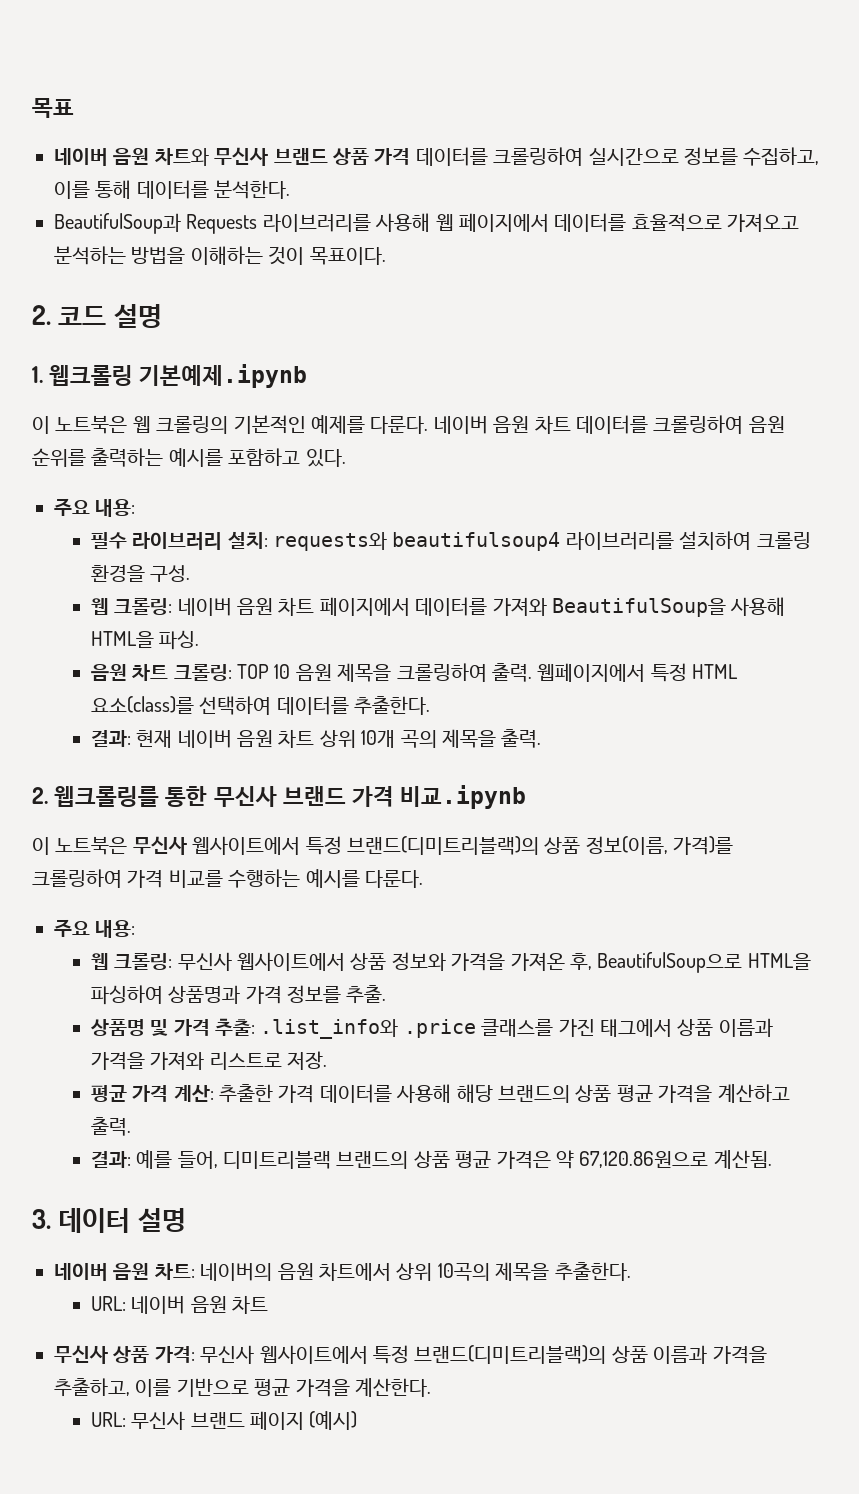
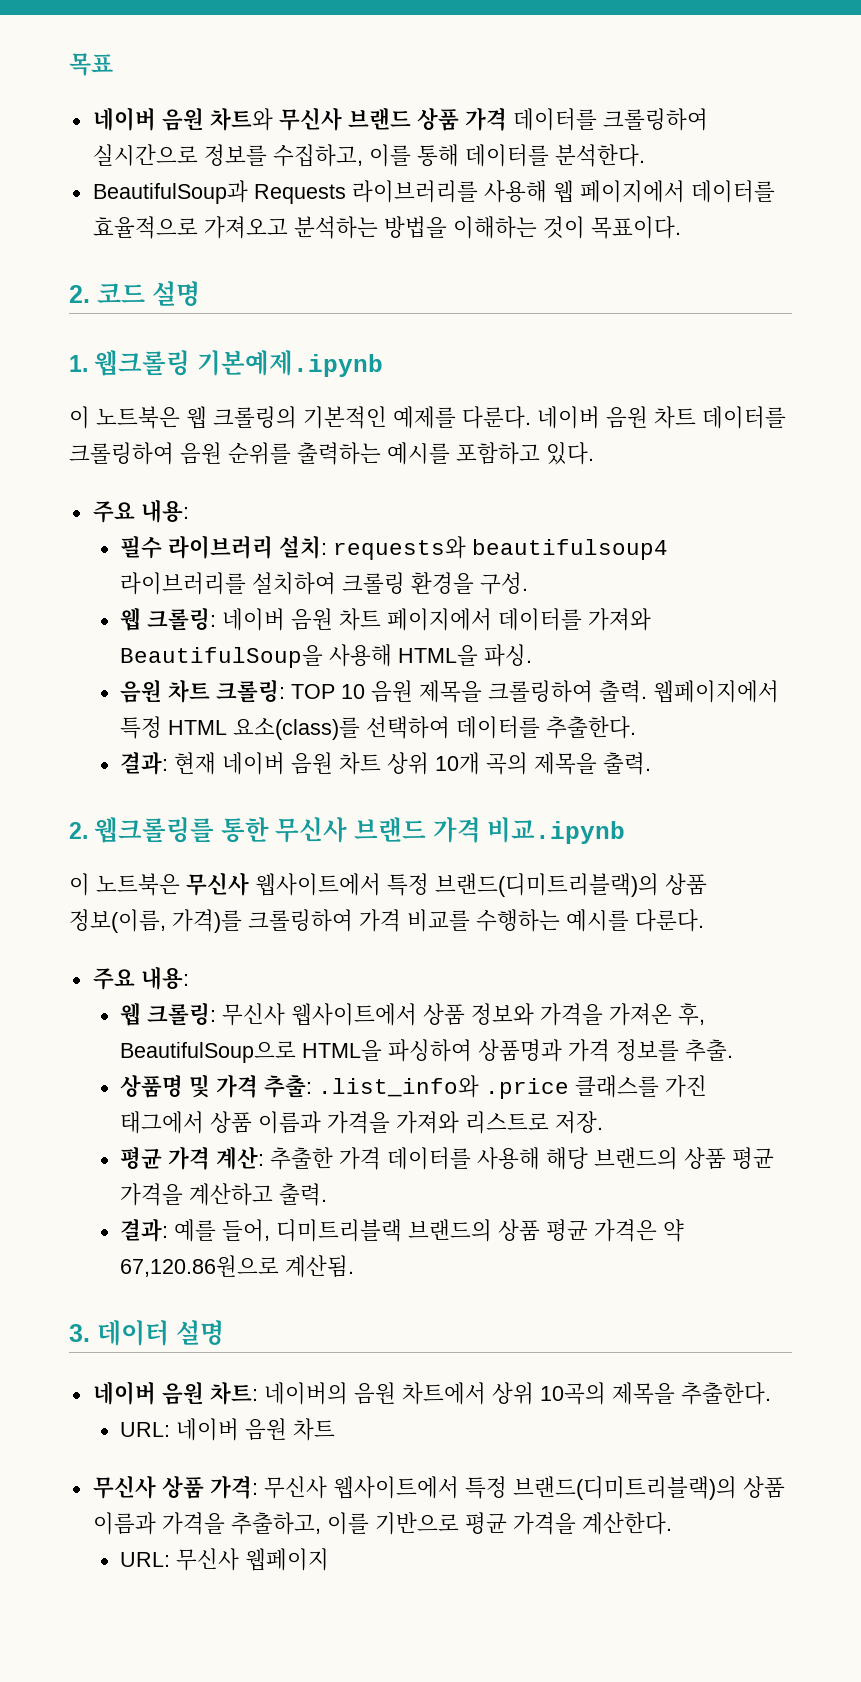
[190,1411,358,1430] 브랜드 페이지 (예시) -> [245,1548,330,1571] 웹페이지

